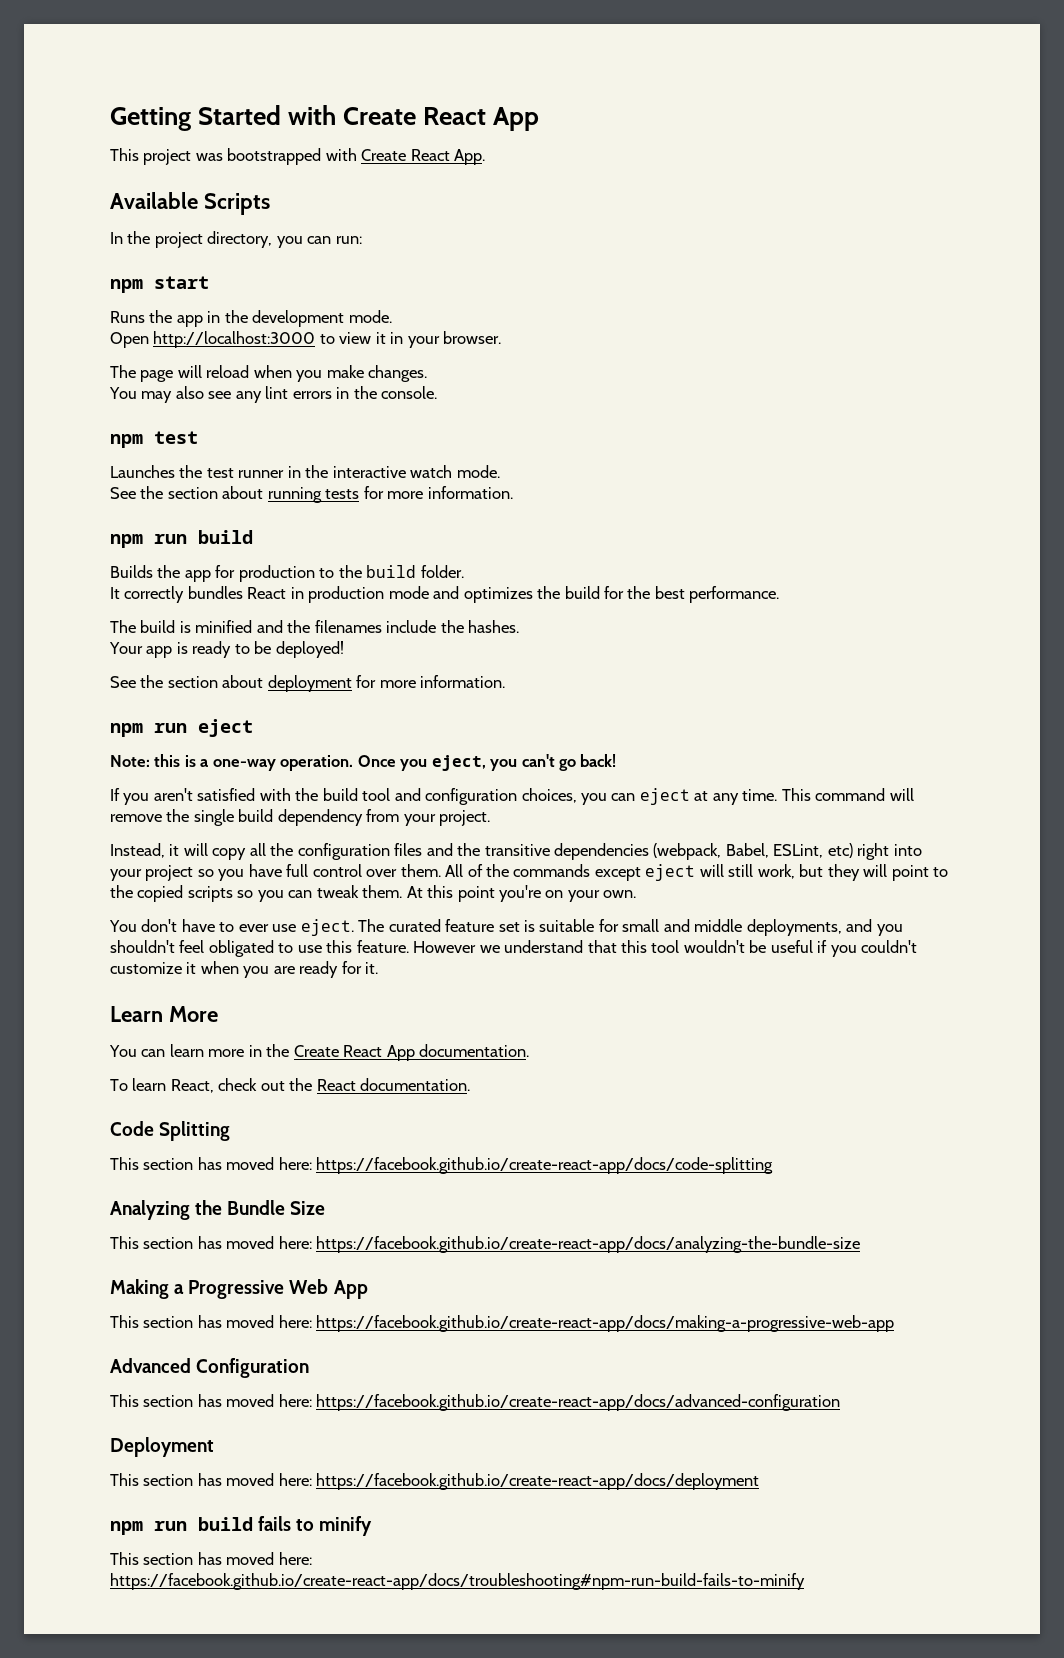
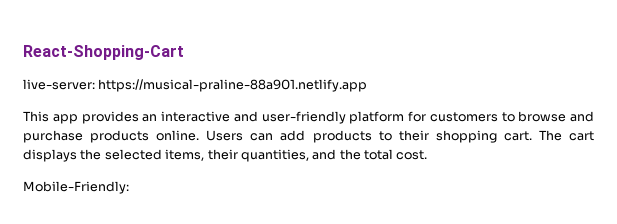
[110,105,540,131] [110,148,486,165] [110,192,270,215] [110,231,362,248] [110,276,209,293] [110,310,392,327] [110,331,502,348] [110,365,428,382] [109,386,438,403] [110,431,198,448] [110,465,500,478] [110,486,513,503] [110,530,253,548] [110,565,464,582] [110,586,780,603] [110,620,520,633] [109,641,344,658] [110,675,506,692] [110,719,253,737] [110,754,617,771] [110,788,914,805] [110,809,491,826] [110,843,922,860] [110,864,949,881] [110,885,637,902] [109,919,903,936] [110,940,918,957] [110,961,379,978] [110,1006,218,1022] [109,1044,530,1061] [110,1078,471,1093] [110,1121,231,1141] [110,1157,774,1174] [110,1200,326,1220] [110,1236,861,1253] [110,1279,368,1299] [110,1315,895,1332] [110,1358,310,1378] [110,1394,841,1411] [110,1437,214,1457] [110,1473,760,1490] [110,1516,373,1536] [110,1552,312,1565] [110,1573,805,1590] Getting Started with Create React App // This project was bootstrapped with Create React App. // Available Scripts // In the project directory, you can run: // npm start // Runs the app in the development mode. // Open http://localhost:3000 to view it in your browser. // The page will reload when you make changes. // You may also see any lint errors in the console. // npm test // Launches the test runner in the interactive watch mode. // See the section about running tests for more information. // npm run build // Builds the app for production to the build folder. // It correctly bundles React in production mode and optimizes the build for the best performance. // The build is minified and the filenames include the hashes. // Your app is ready to be deployed! // See the section about deployment for more information. // npm run eject // Note: this is a one-way operation. Once you eject, you can't go back! // If you aren't satisfied with the build tool and configuration choices, you can eject at any time. This command will remove the single build dependency from your project. // Instead, it will copy all the configuration files and the transitive dependencies (webpack, Babel, ESLint, etc) right into your project so you have full control over them. All of the commands except eject will still work, but they will point to the copied scripts so you can tweak them. At this point you're on your own. // You don't have to ever use eject. The curated feature set is suitable for small and middle deployments, and you shouldn't feel obligated to use this feature. However we understand that this tool wouldn't be useful if you couldn't customize it when you are ready for it. // Learn More // You can learn more in the Create React App documentation. // To learn React, check out the React documentation. // Code Splitting // This section has moved here: https://facebook.github.io/create-react-app/docs/code-splitting // Analyzing the Bundle Size // This section has moved here: https://facebook.github.io/create-react-app/docs/analyzing-the-bundle-size // Making a Progressive Web App // This section has moved here: https://facebook.github.io/create-react-app/docs/making-a-progressive-web-app // Advanced Configuration // This section has moved here: https://facebook.github.io/create-react-app/docs/advanced-configuration // Deployment // This section has moved here: https://facebook.github.io/create-react-app/docs/deployment // npm run build fails to minify // This section has moved here: https://facebook.github.io/create-react-app/docs/troubleshooting#npm-run-build-fails-to-minify -> [23,45,184,60] [23,79,368,92] [23,111,594,124] [23,130,594,143] [23,149,428,162] [23,181,129,194] React-Shopping-Cart // live-server: https://musical-praline-88a901.netlify.app // This app provides an interactive and user-friendly platform for customers to browse and purchase products online. Users can add products to their shopping cart. The cart displays the selected items, their quantities, and the total cost. // Mobile-Friendly:

